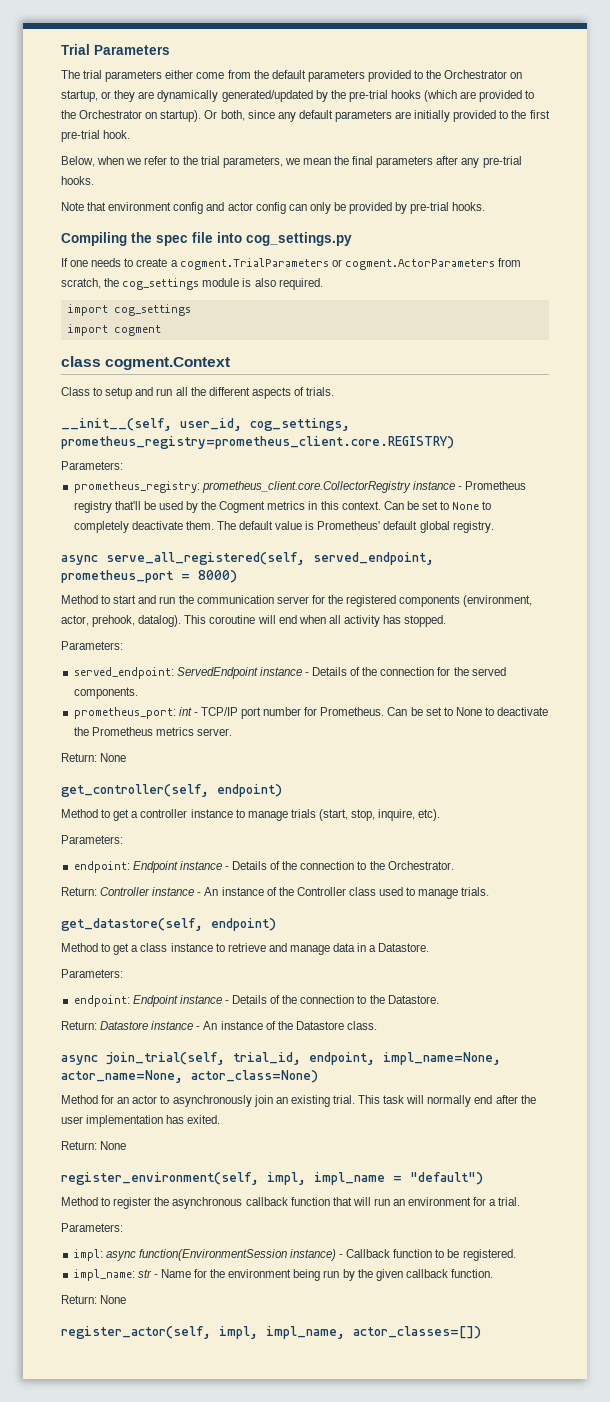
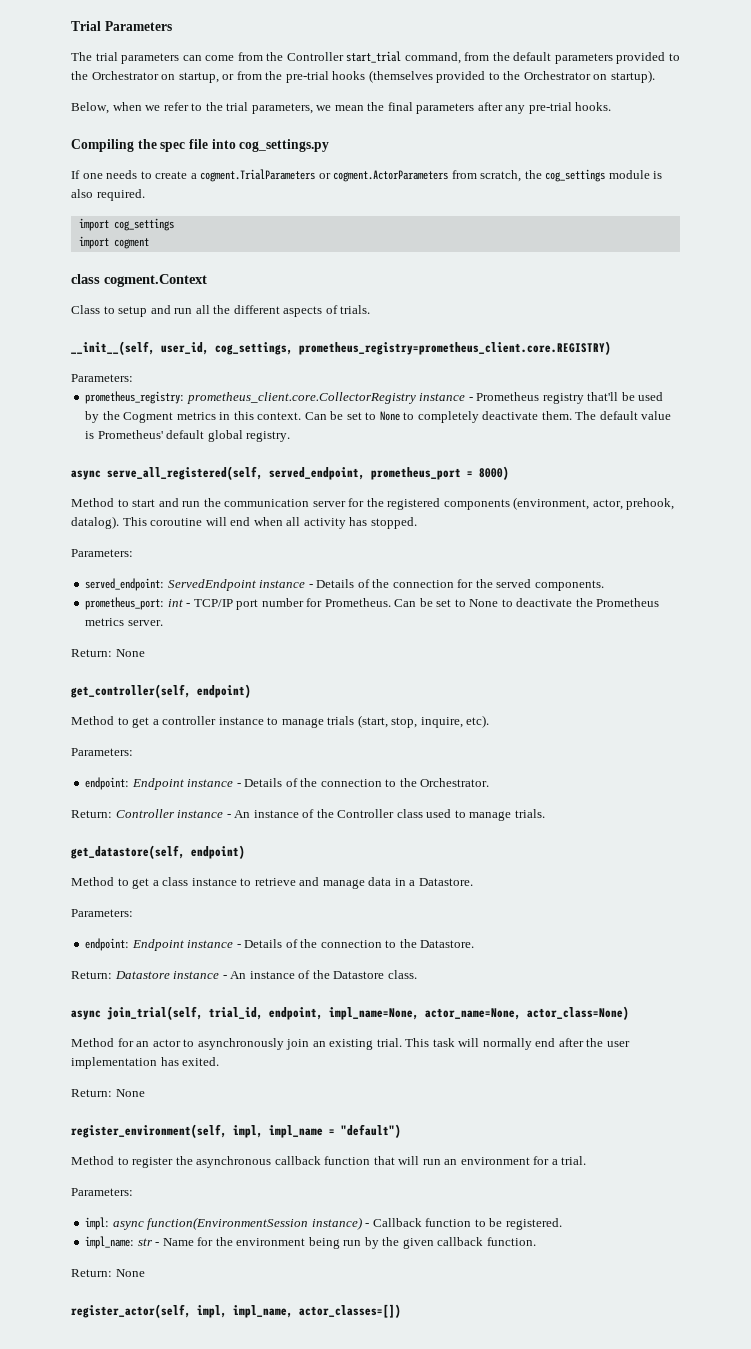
[165,70,194,79] either -> [182,55,202,61] can
(269, 74) none -> [286,51,510,64] Controller start_trial command, from the
[114,90,328,102] they are dynamically generated/updated by -> [236,71,262,80] from
[424,90,477,102] (which are -> [368,70,433,83] (themselves
[204,110,550,122] [61,130,131,142] Or both, since any default parameters are initially provided to the first pre-trial hook. -> (655, 76) none
[61,202,486,214] // Note that environment config and actor config can only be provided by pre-trial hooks. -> (612, 106) none

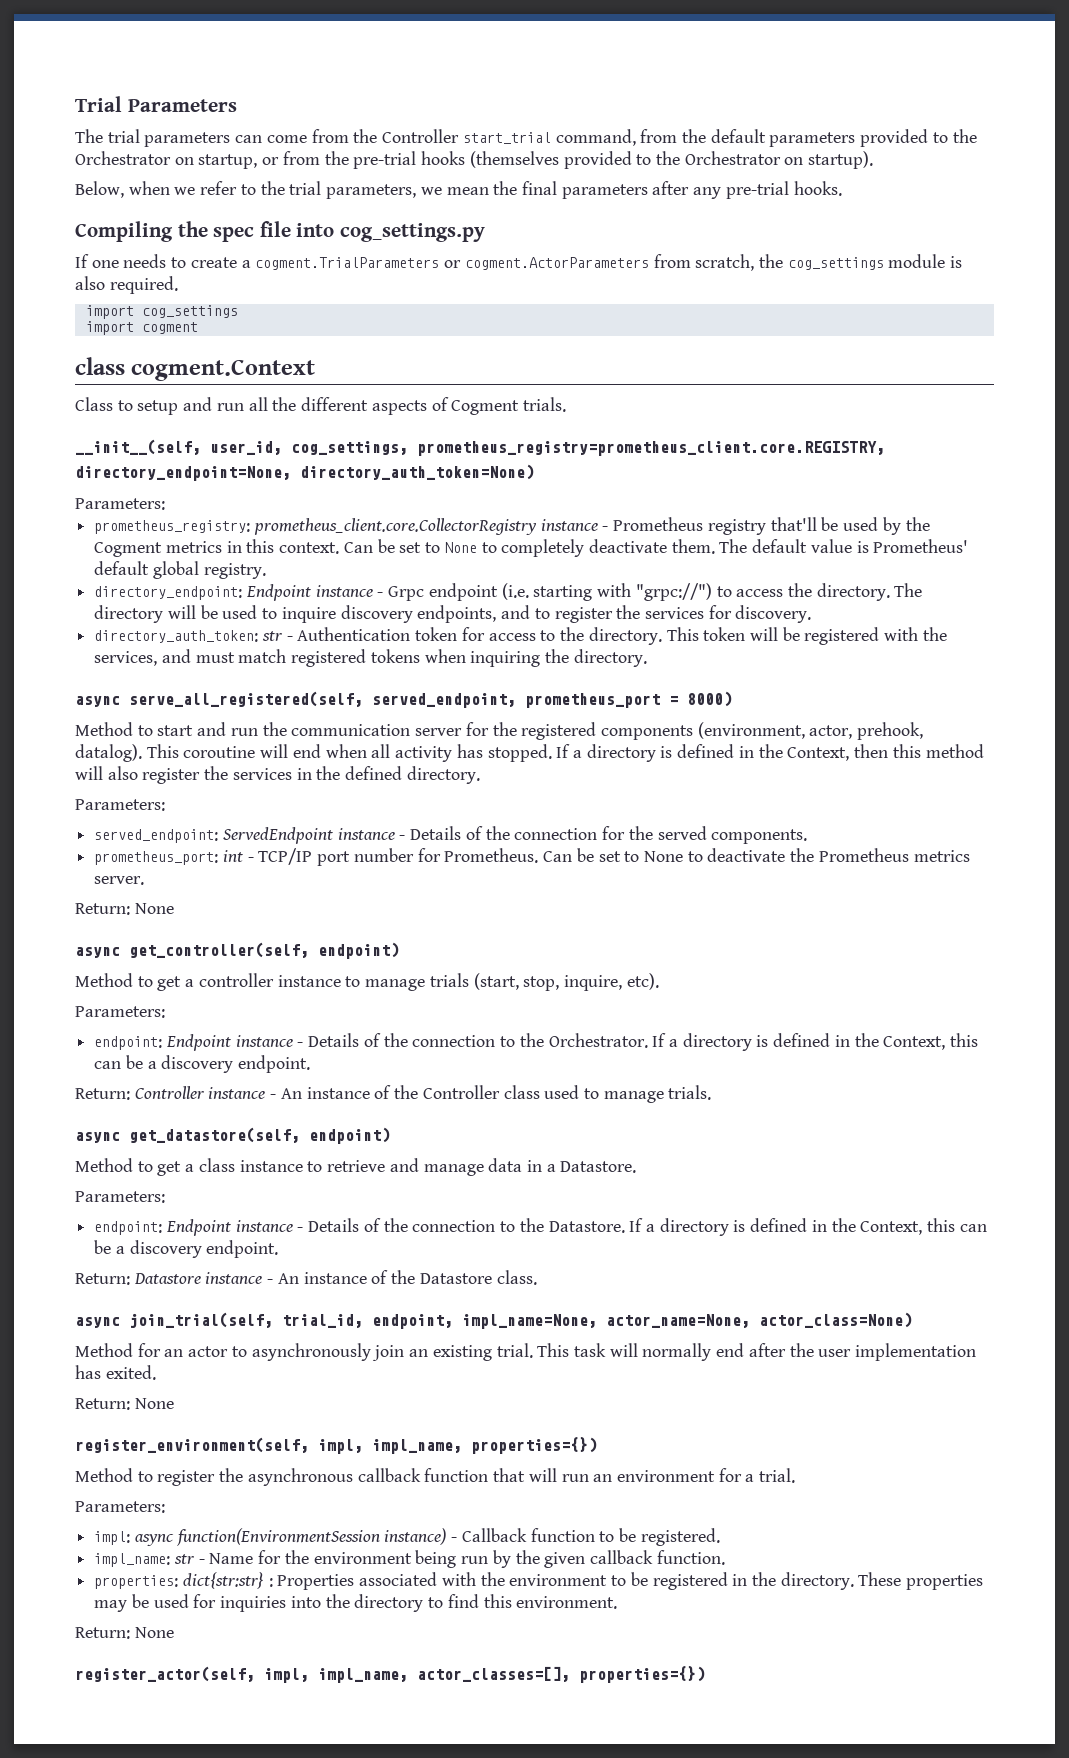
(338, 309) none -> [451,400,520,415] Cogment
[299,341,611,355] prometheus_registry=prometheus_client.core.REGISTRY) -> [417,441,885,456] [75,464,534,481] prometheus_registry=prometheus_client.core.REGISTRY, directory_endpoint=None, directory_auth_token=None)
(291, 436) none -> [94,583,923,601] [94,605,812,623] [94,627,947,645] [94,649,647,667] // directory_endpoint: Endpoint instance - Grpc endpoint (i.e. starting with "grpc://") to access the directory. The directory will be used to inquire discovery endpoints, and to register the services for discovery. // directory_auth_token: str - Authentication token for access to the directory. This token will be registered with the services, and must match registered tokens when inquiring the directory.
(417, 523) none -> [556,744,984,762] [75,766,480,784] If a directory is defined in the Context, then this method will also register the services in the defined directory.
(145, 653) none -> [75,947,120,958] async
(490, 782) none -> [652,1033,979,1051] [94,1055,311,1073] If a directory is defined in the Context, this can be a discovery endpoint.
(545, 813) none -> [75,1132,120,1143] async
(475, 944) none -> [629,1218,987,1236] [94,1240,279,1258] If a directory is defined in the Context, this can be a discovery endpoint.
[269,1124,401,1138] impl_name = "default") -> [372,1437,597,1454] impl_name, properties={})
(536, 1241) none -> [94,1572,984,1590] [94,1594,618,1612] // properties: dict{str:str} : Properties associated with the environment to be registered in the directory. These properties may be used for inquiries into the directory to find this environment.
[299,1304,401,1318] actor_classes=[]) -> [417,1666,705,1683] actor_classes=[], properties={})

